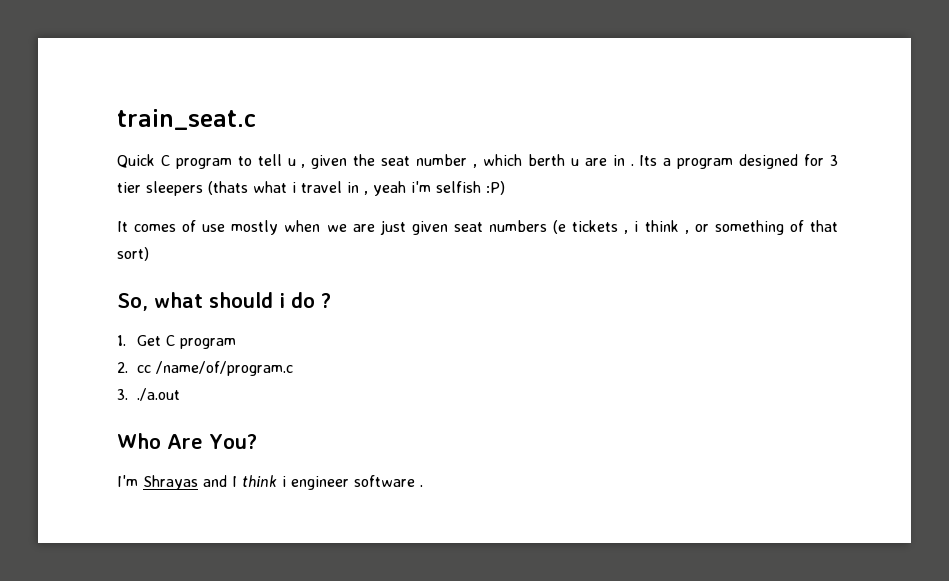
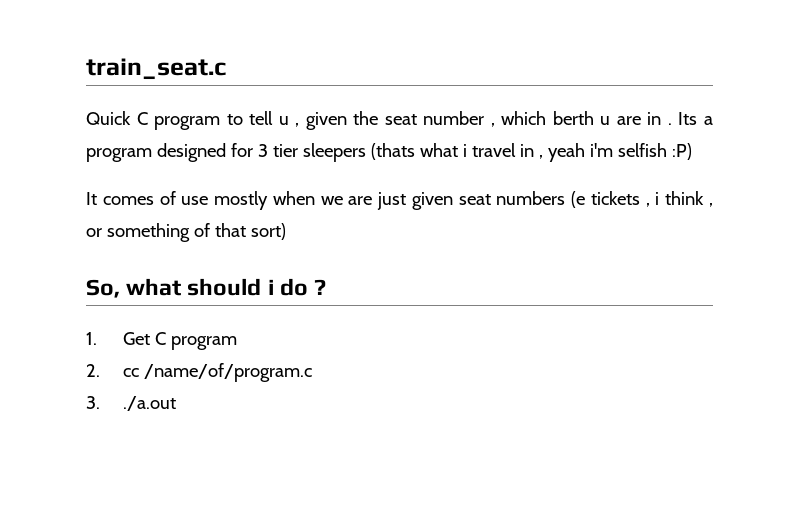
[117,433,257,449] [117,475,423,490] // Who Are You? // I'm Shrayas and I think i engineer software . -> (176, 403) none

